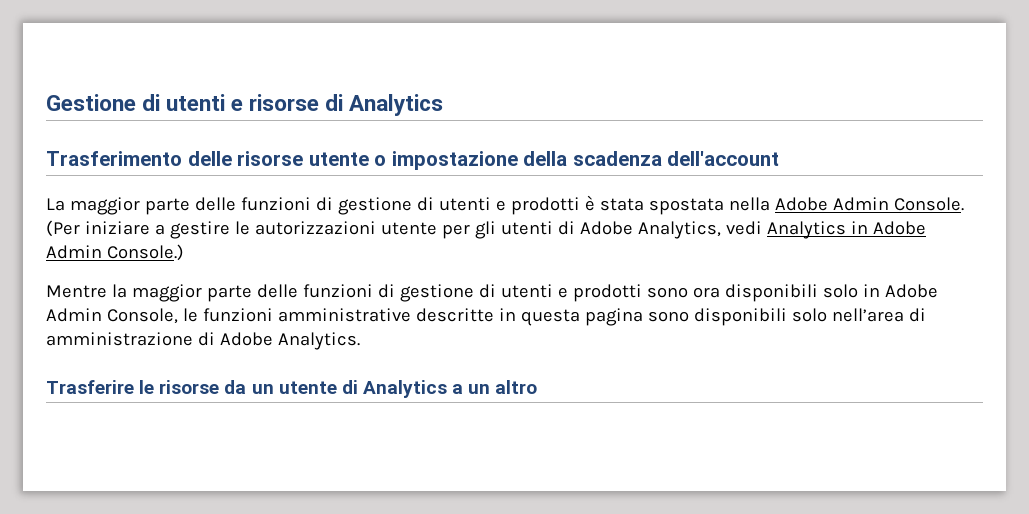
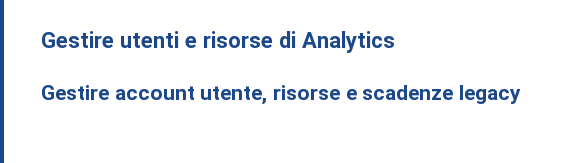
[46,94,161,111] Gestione di -> [41,31,114,48] Gestire
[46,151,780,170] [46,195,964,215] [46,220,926,239] [46,244,184,261] [46,284,938,302] [46,308,926,326] [46,332,360,350] [46,380,538,398] Trasferimento delle risorse utente o impostazione della scadenza dell'account // La maggior parte delle funzioni di gestione di utenti e prodotti è stata spostata nella Adobe Admin Console. (Per iniziare a gestire le autorizzazioni utente per gli utenti di Adobe Analytics, vedi Analytics in Adobe Admin Console.) // Mentre la maggior parte delle funzioni di gestione di utenti e prodotti sono ora disponibili solo in Adobe Admin Console, le funzioni amministrative descritte in questa pagina sono disponibili solo nell’area di amministrazione di Adobe Analytics. // Trasferire le risorse da un utente di Analytics a un altro -> [41,85,522,105] Gestire account utente, risorse e scadenze legacy

